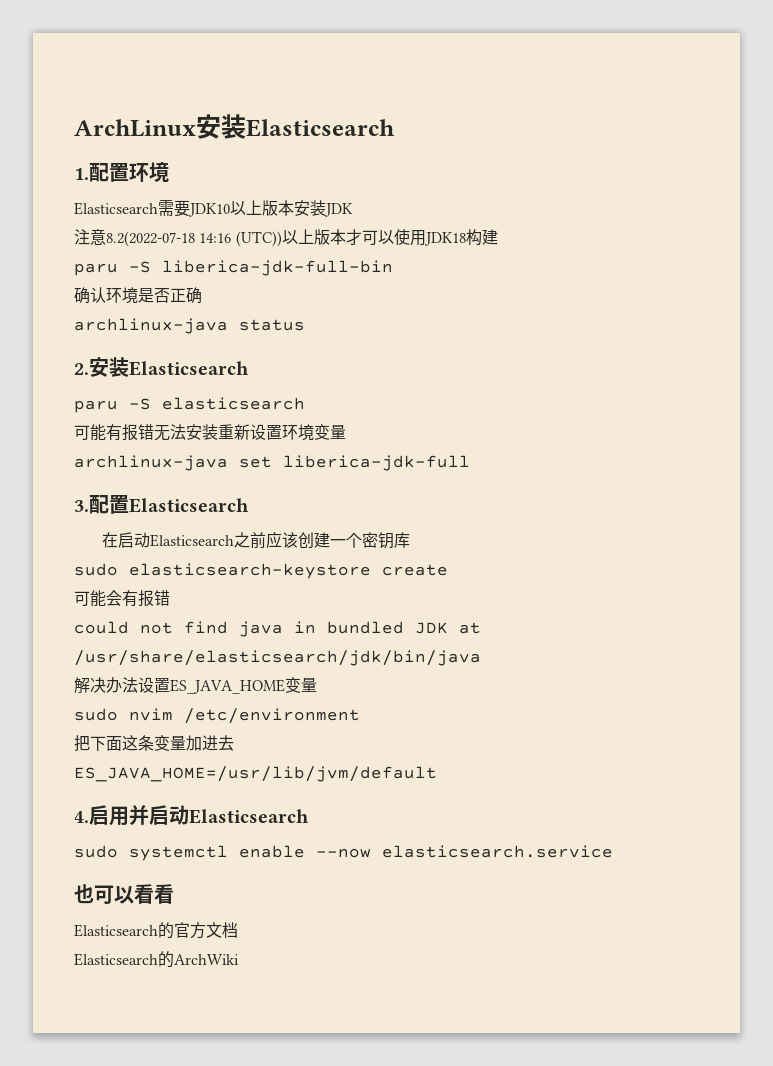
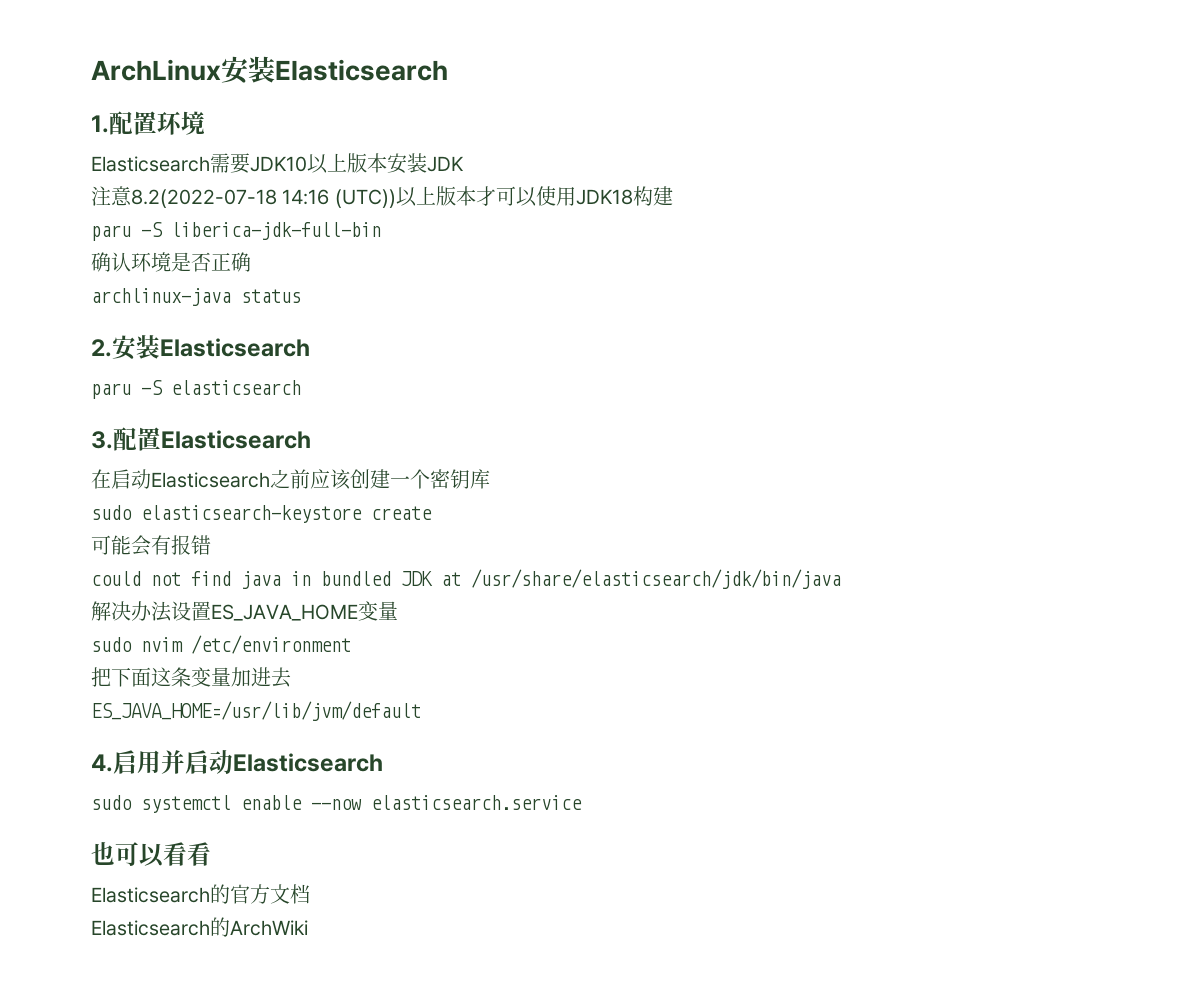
[74,424,346,441] [74,455,470,471] // 可能有报错无法安装重新设置环境变量 // archlinux-java set liberica-jdk-full -> (301, 387) none

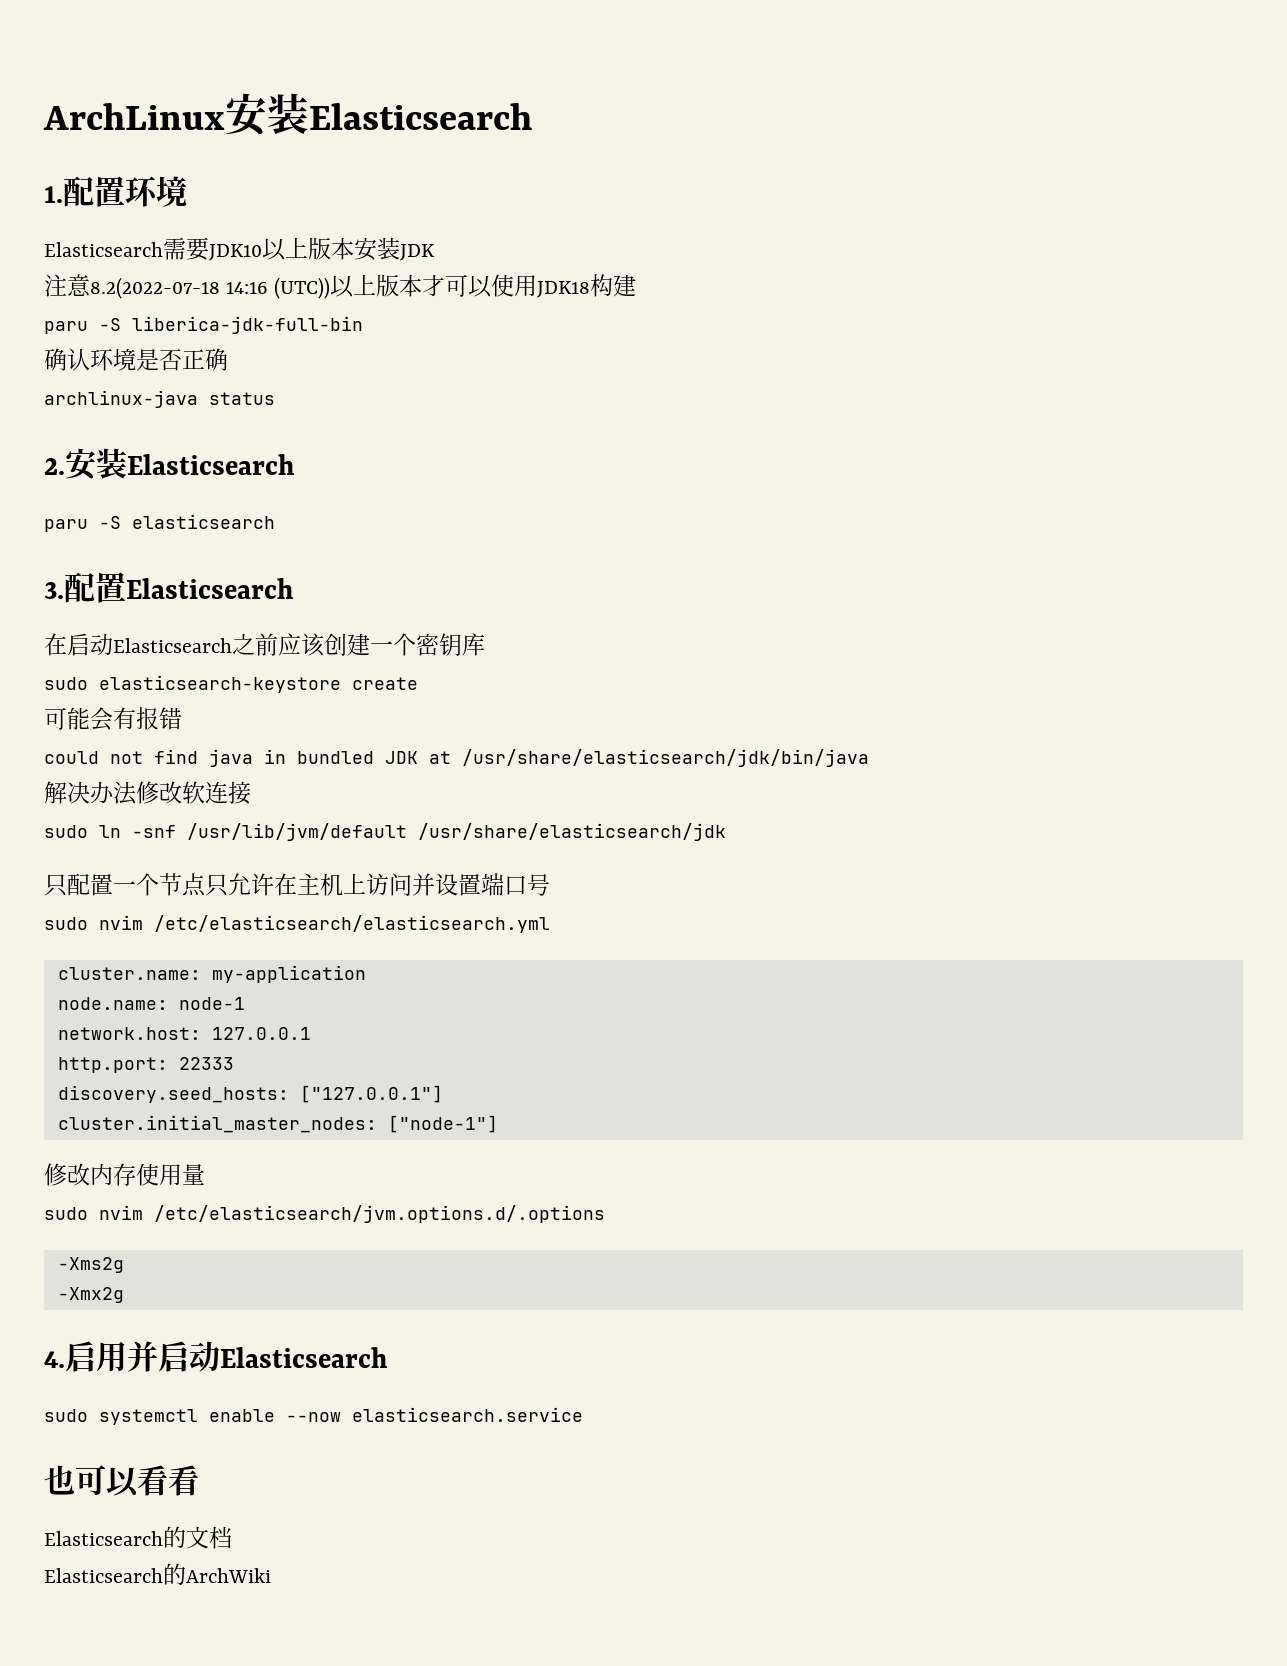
[171,601,398,621] [91,635,351,654] [91,667,291,688] [91,701,421,721] 设置ES_JAVA_HOME变量 // sudo nvim /etc/environment // 把下面这条变量加进去 // ES_JAVA_HOME=/usr/lib/jvm/default -> [136,781,251,804] [44,823,726,841] [44,873,550,897] [44,915,550,933] [57,965,366,983] [57,997,245,1010] [57,1027,311,1040] [57,1057,234,1073] [57,1085,443,1103] [57,1115,498,1133] [44,1163,205,1186] [44,1205,605,1223] [57,1257,124,1273] [57,1287,124,1303] 修改软连接 // sudo ln -snf /usr/lib/jvm/default /usr/share/elasticsearch/jdk // 只配置一个节点只允许在主机上访问并设置端口号 // sudo nvim /etc/elasticsearch/elasticsearch.yml // cluster.name: my-application // node.name: node-1 // network.host: 127.0.0.1 // http.port: 22333 // discovery.seed_hosts: ["127.0.0.1"] // cluster.initial_master_nodes: ["node-1"] // 修改内存使用量 // sudo nvim /etc/elasticsearch/jvm.options.d/.options // -Xms2g // -Xmx2g
[230,884,270,904] 官方 -> (186, 1537) none

